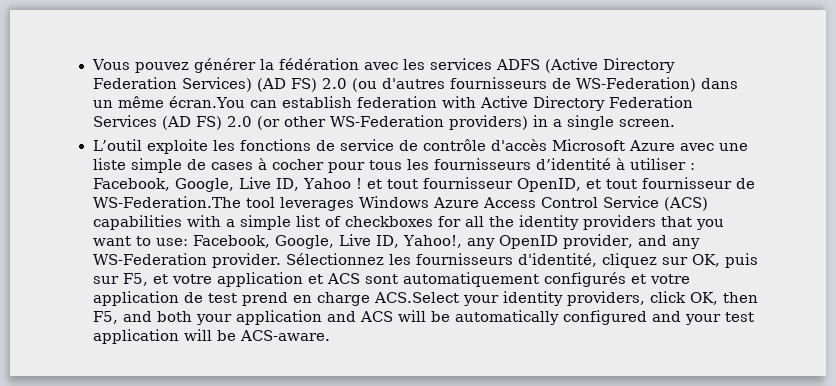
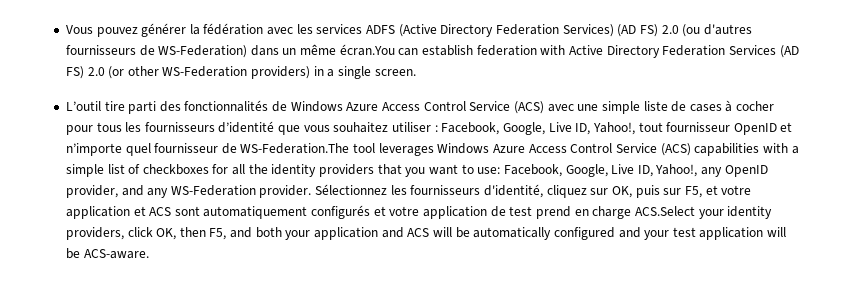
[147,139,749,154] [92,158,182,173] exploite les fonctions de service de contrôle d'accès Microsoft Azure avec une liste simple -> [104,100,668,114] tire parti des fonctionnalités de Windows Azure Access Control Service (ACS) avec une simple liste
[615,158,625,170] à -> [278,122,389,135] que vous souhaitez
[303,177,638,192] Yahoo ! et tout fournisseur OpenID, et tout -> [592,122,793,135] [65,143,151,156] Yahoo!, tout fournisseur OpenID et n’importe quel

